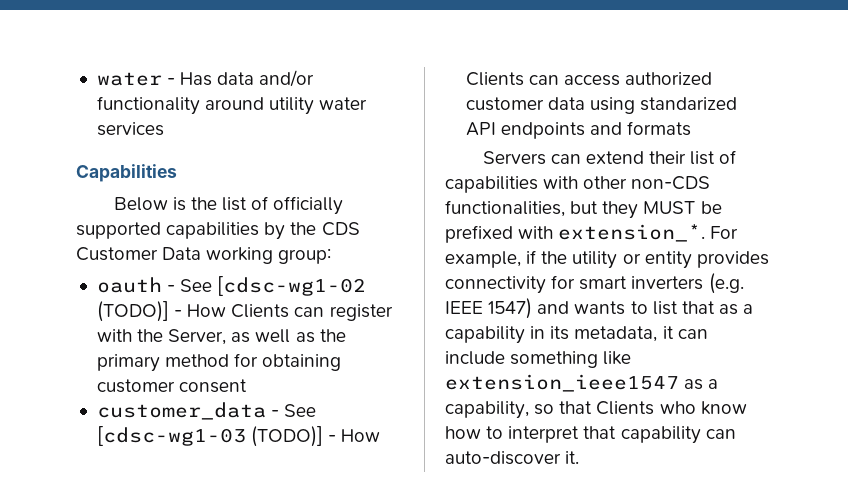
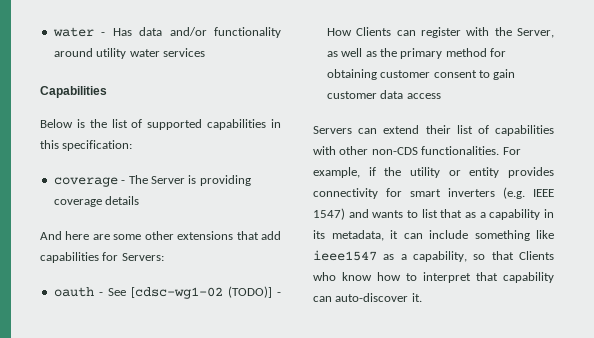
[273,196,344,215] officially -> (143, 123) none
[264,222,360,240] [76,247,332,264] by the CDS Customer Data working group: -> [271,119,281,128] [40,140,133,151] [53,175,251,187] [53,196,140,207] [40,231,281,240] [40,252,164,263] in this specification: // coverage - The Server is providing coverage details // And here are some other extensions that add capabilities for Servers:
[96,402,317,420] [96,426,381,447] [465,72,713,86] [465,97,738,114] [465,121,692,139] // customer_data - See [cdsc-wg1-03 (TODO)] - How Clients can access authorized customer data using standarized API endpoints and formats -> [478,69,516,80] [326,90,441,99] to gain customer data access
[445,200,722,219] [445,224,706,243] functionalities, but they MUST be prefixed with extension_*. -> [421,146,500,155] functionalities.
[445,374,679,392] extension_ieee1547 -> [313,250,377,261] ieee1547

